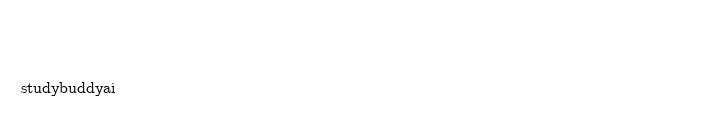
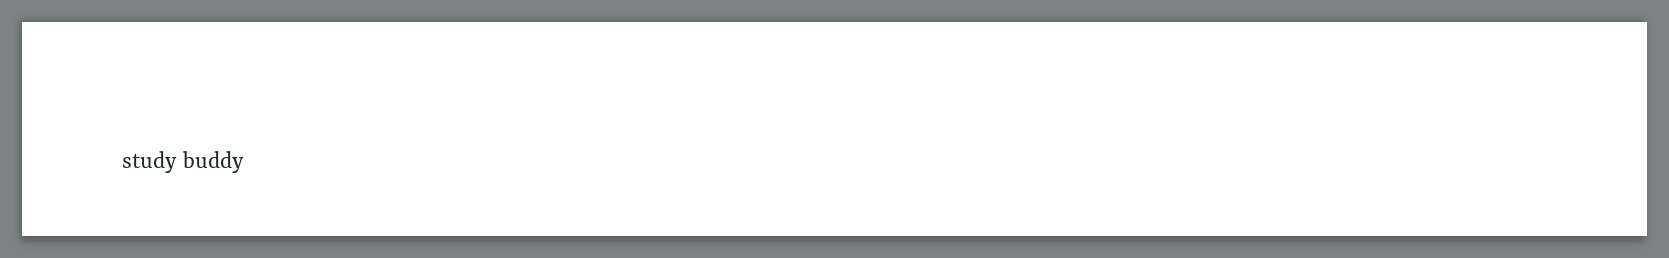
[21,82,115,96] studybuddyai -> [122,151,244,173] study buddy

